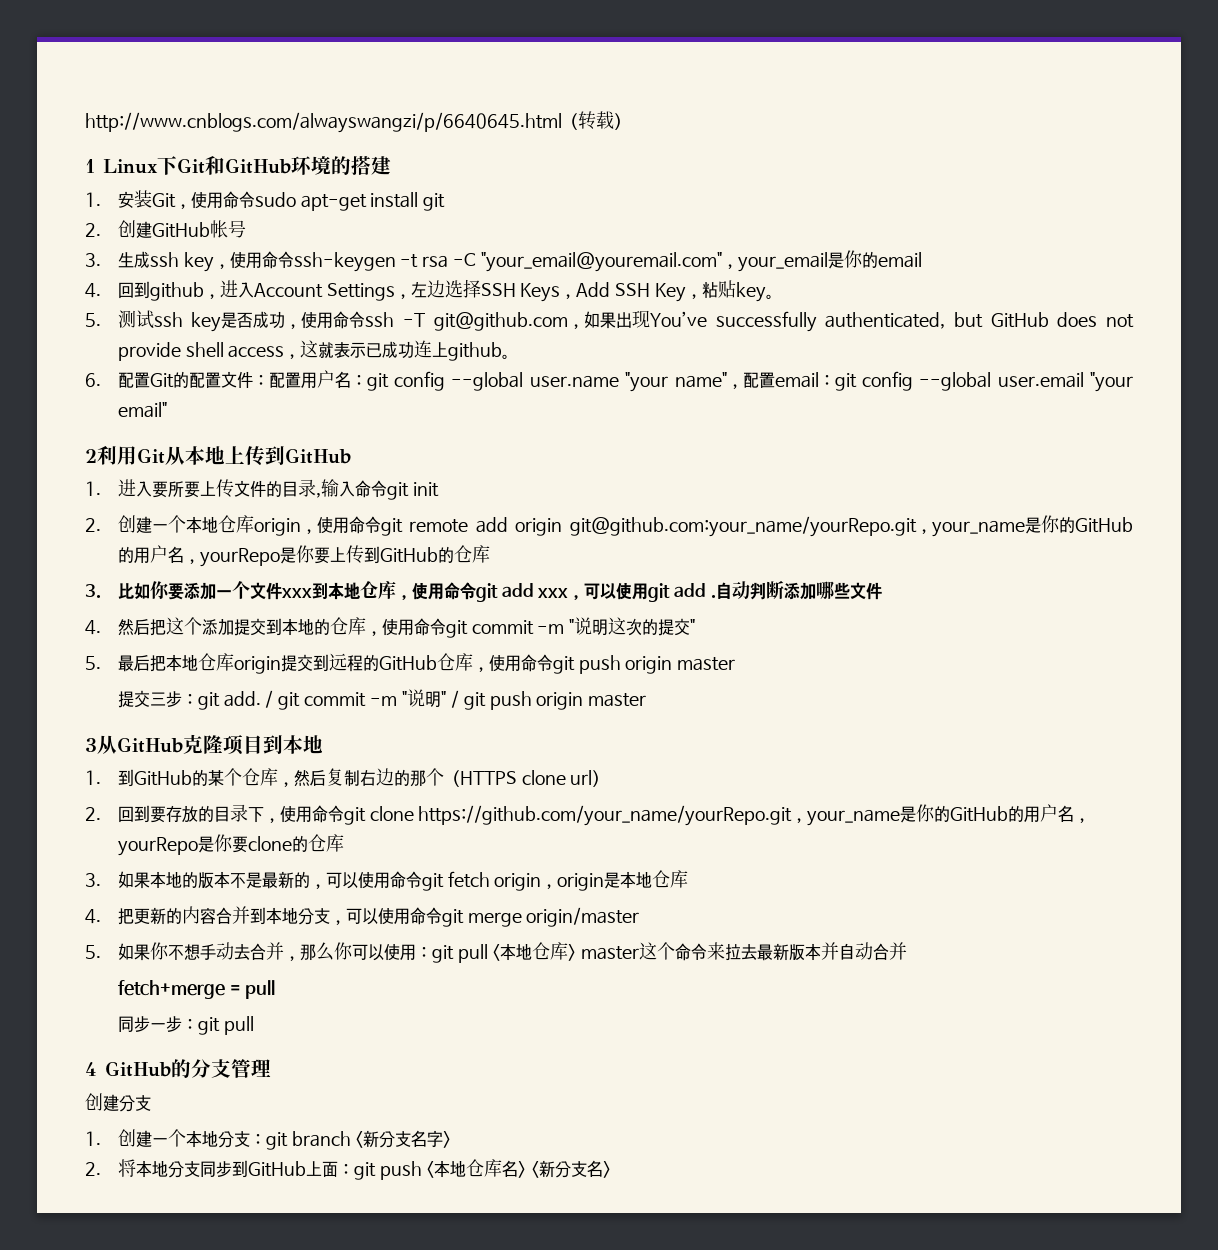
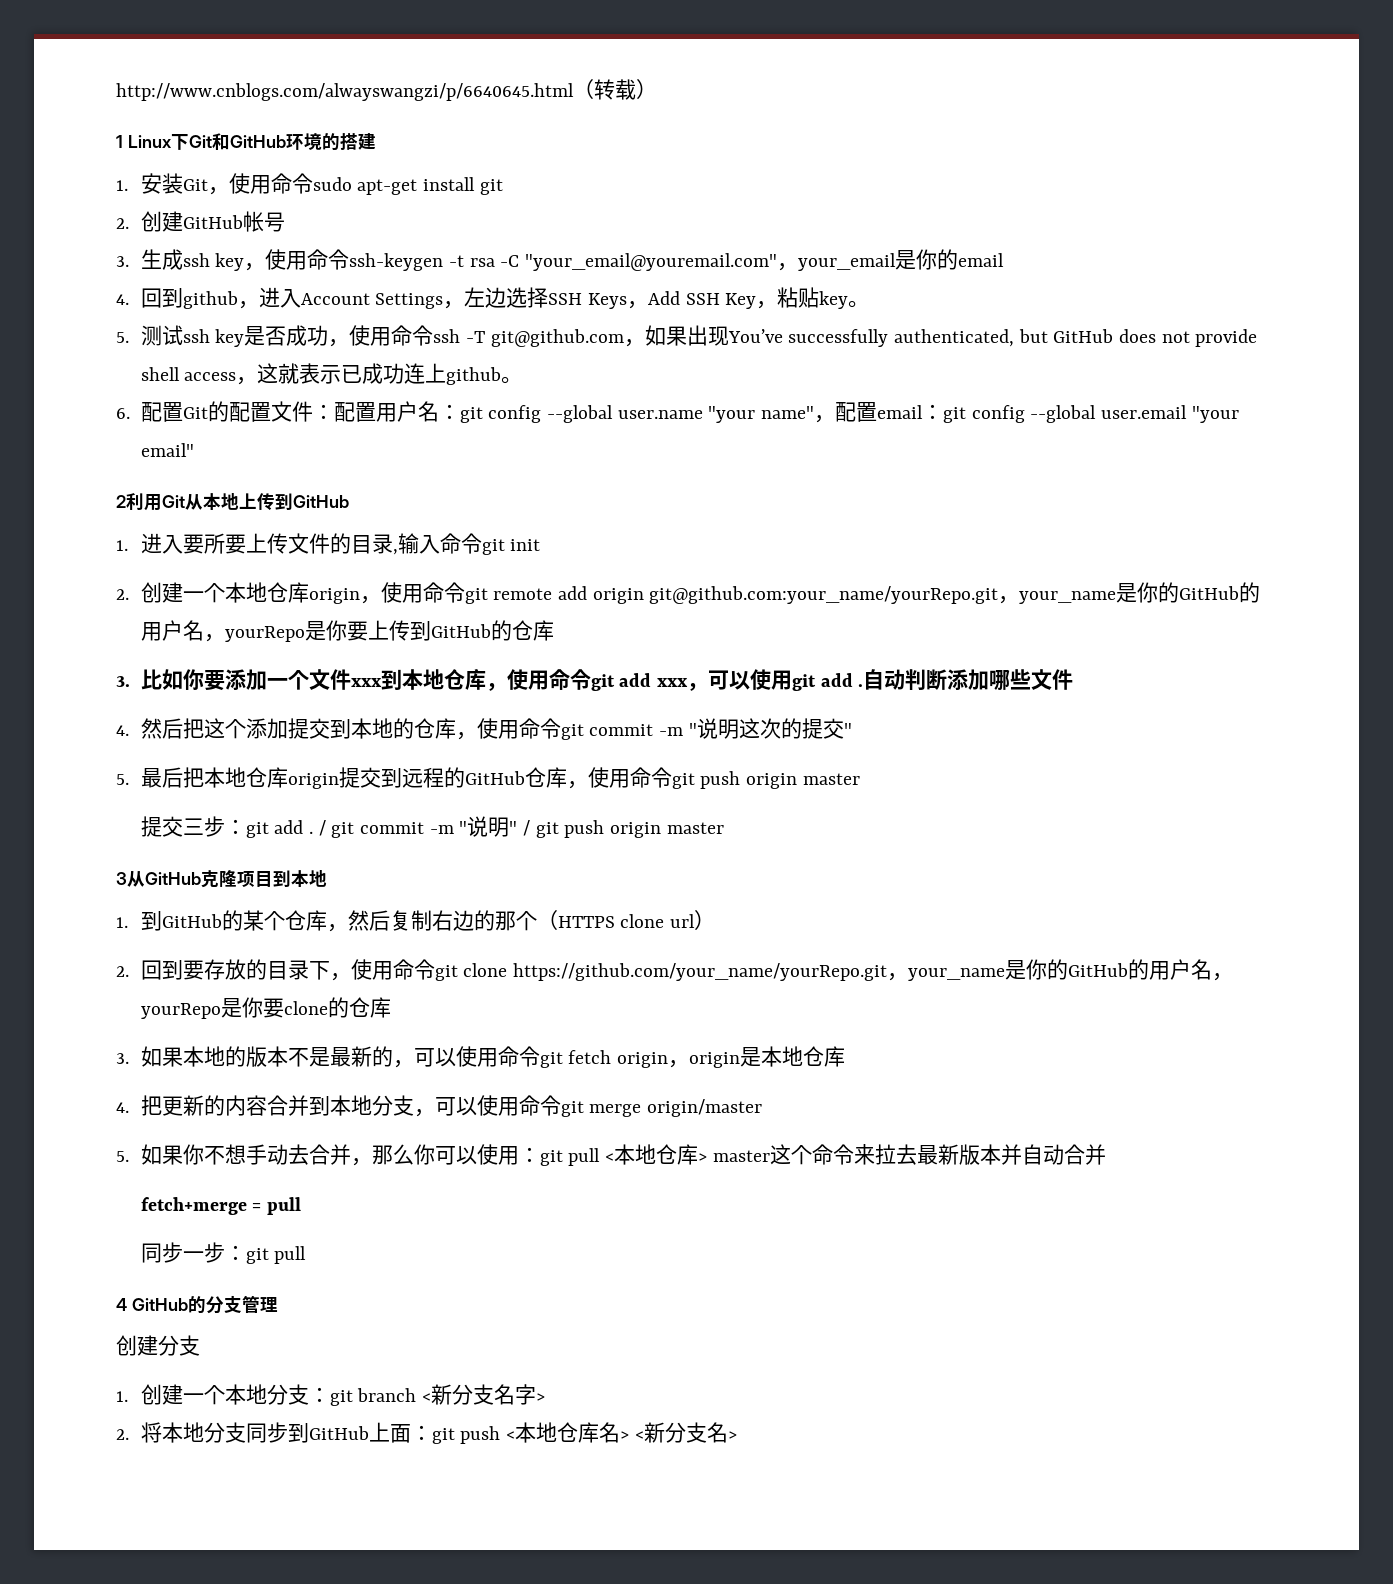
[223,691,261,707] add. -> [274,820,314,834] add .

